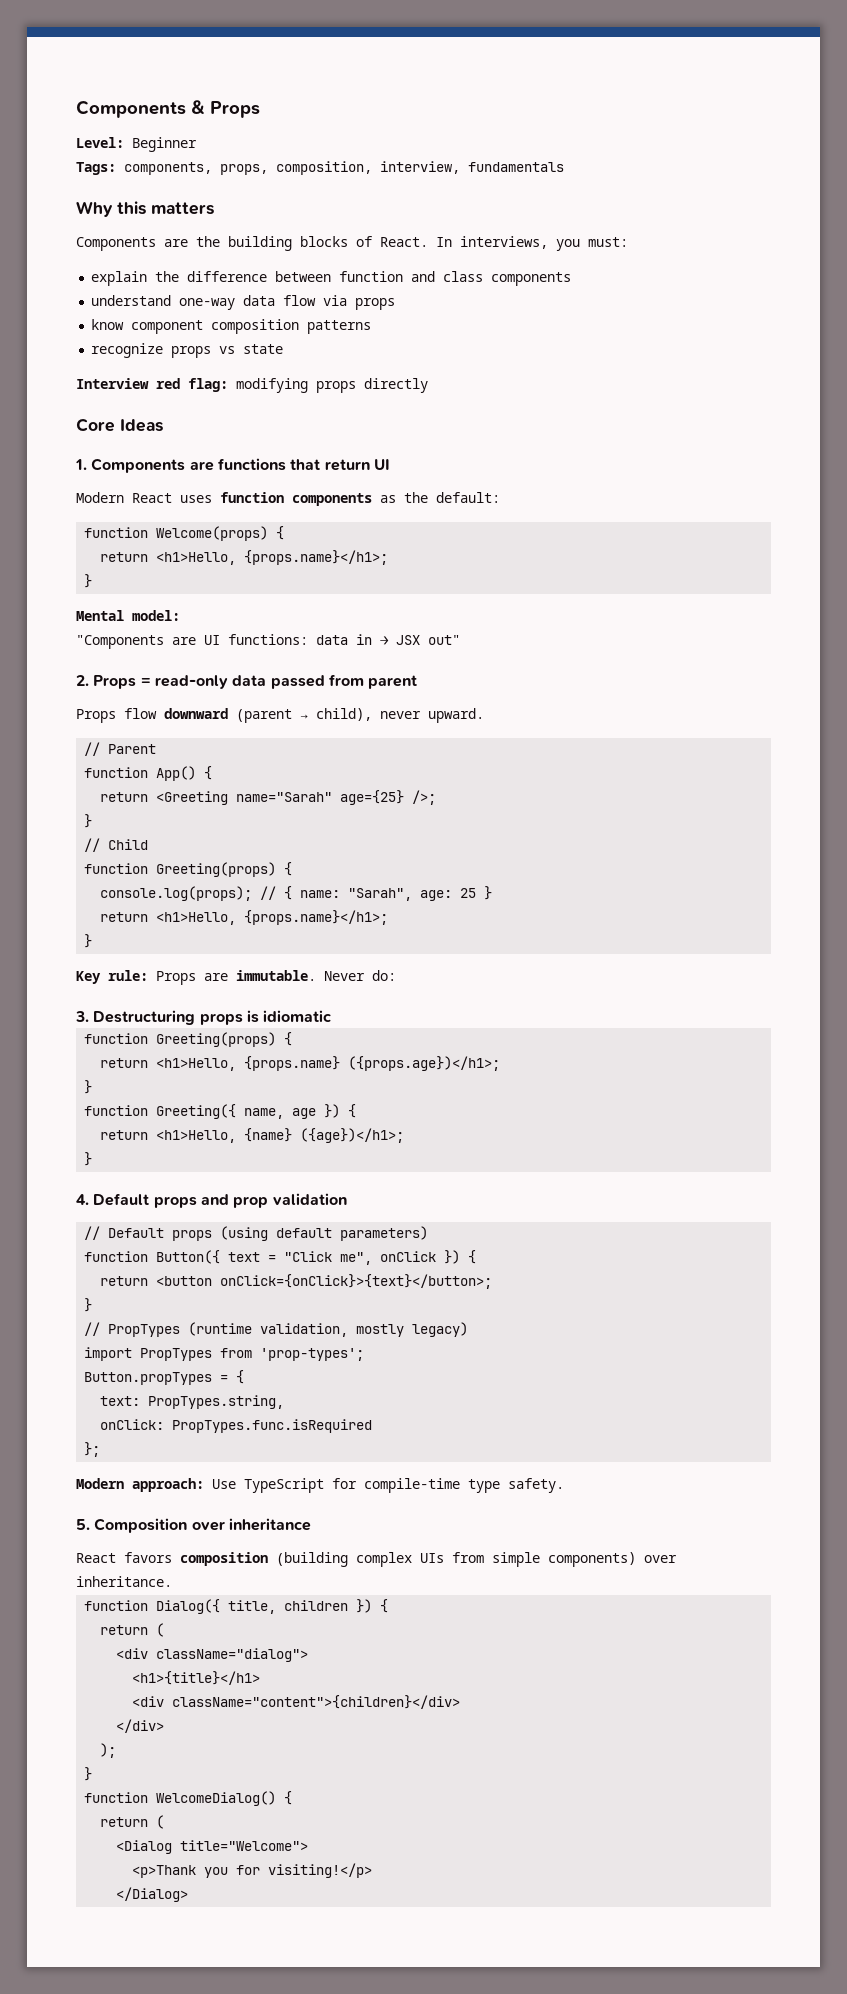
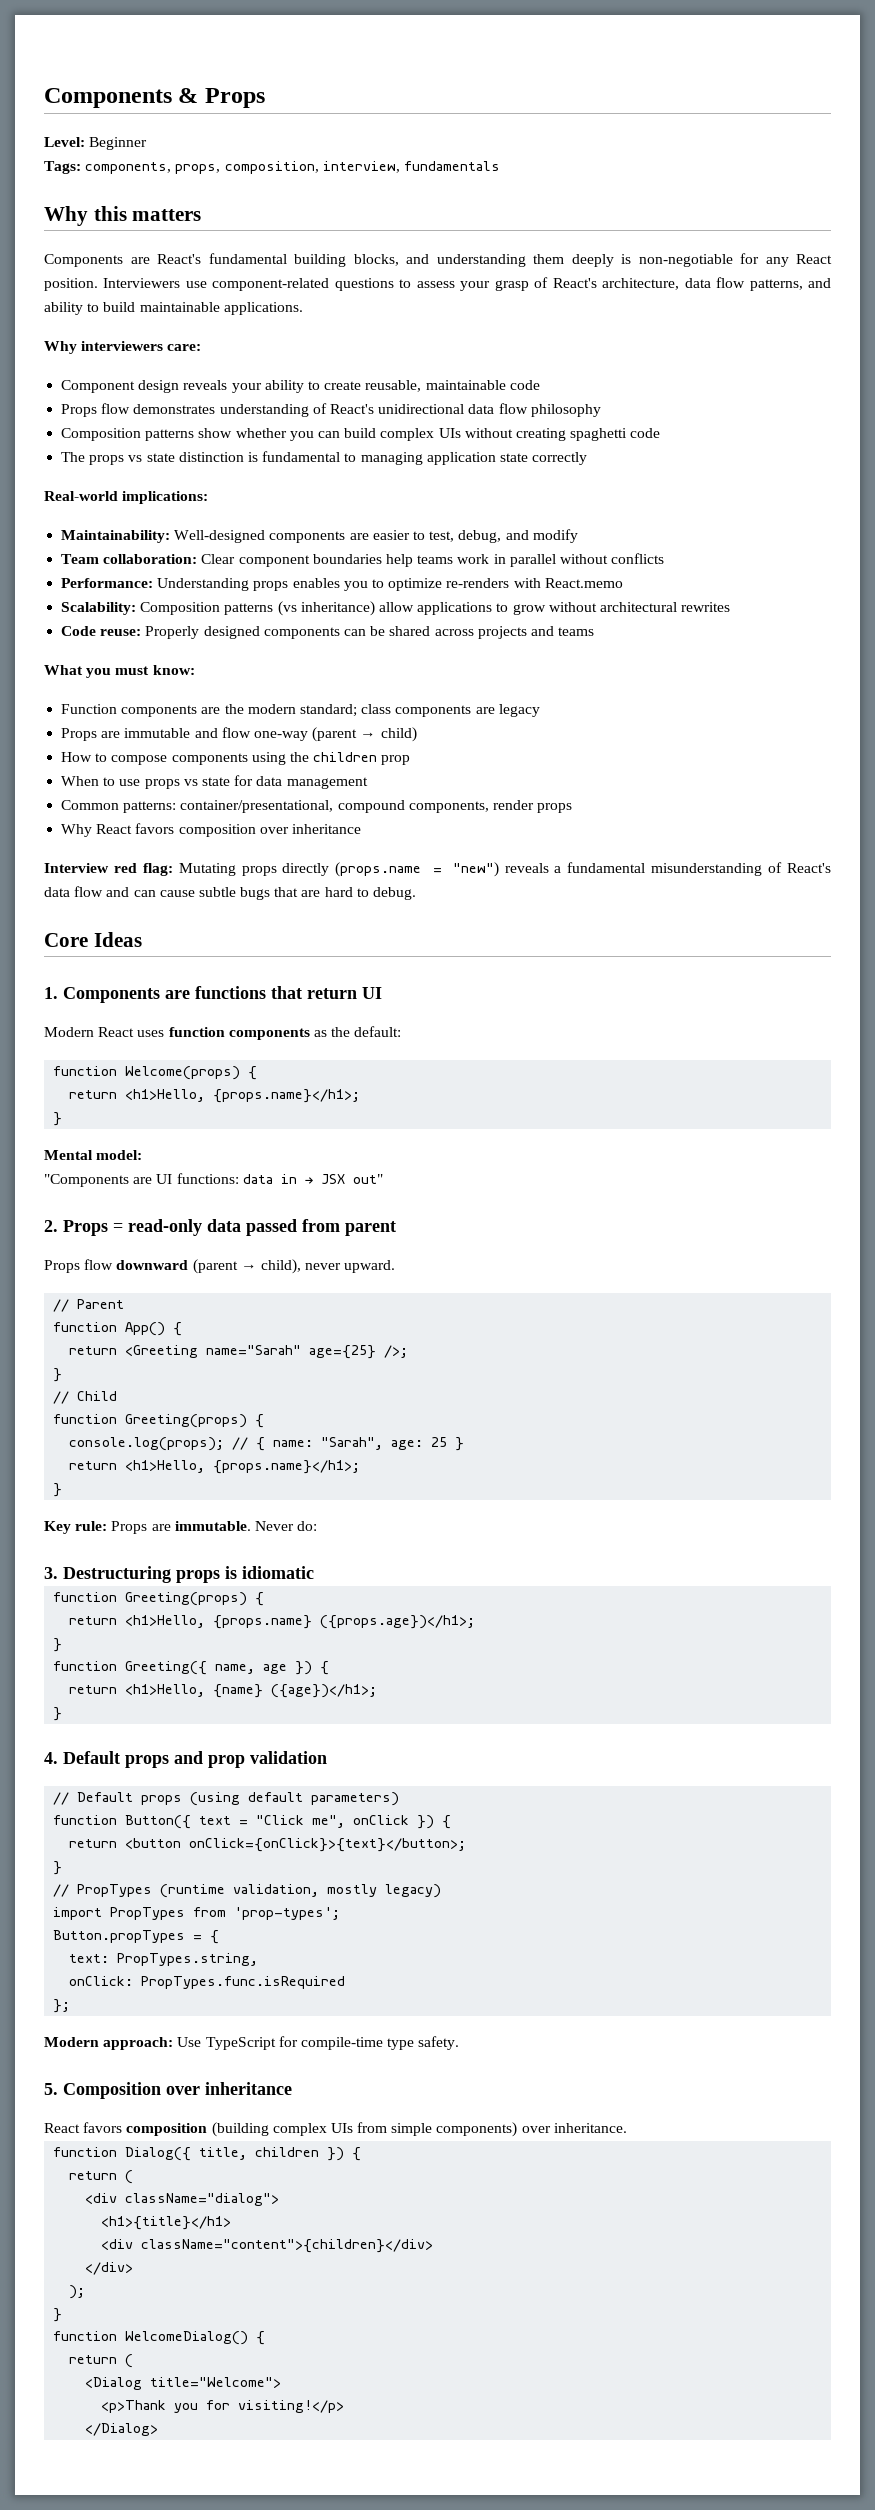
[196,236,628,251] [91,271,572,286] [91,295,396,310] [91,319,372,334] [91,343,284,358] the building blocks of React. In interviews, you must: // explain the difference between function and class components // understand one-way data flow via props // know component composition patterns // recognize props vs state -> [157,253,832,267] [44,277,831,291] [44,302,303,315] [44,341,202,354] [61,380,540,393] [61,403,601,417] [61,428,661,441] [61,451,588,465] [44,491,209,504] [61,529,578,543] [61,553,665,567] [61,578,623,591] [61,601,731,616] [61,626,595,639] [44,665,195,678] [61,704,540,717] [61,727,417,742] [61,752,411,765] [61,775,368,789] [61,800,573,813] [61,823,361,837] React's fundamental building blocks, and understanding them deeply is non-negotiable for any React position. Interviewers use component-related questions to assess your grasp of React's architecture, data flow patterns, and ability to build maintainable applications. // Why interviewers care: // Component design reveals your ability to create reusable, maintainable code // Props flow demonstrates understanding of React's unidirectional data flow philosophy // Composition patterns show whether you can build complex UIs without creating spaghetti code // The props vs state distinction is fundamental to managing application state correctly // Real-world implications: // Maintainability: Well-designed components are easier to test, debug, and modify // Team collaboration: Clear component boundaries help teams work in parallel without conflicts // Performance: Understanding props enables you to optimize re-renders with React.memo // Scalability: Composition patterns (vs inheritance) allow applications to grow without architectural rewrites // Code reuse: Properly designed components can be shared across projects and teams // What you must know: // Function components are the modern standard; class components are legacy // Props are immutable and flow one-way (parent → child) // How to compose components using the children prop // When to use props vs state for data management // Common patterns: container/presentational, compound components, render props // Why React favors composition over inheritance
[236,378,308,393] modifying -> [178,863,236,876] Mutating
(428, 385) none -> [335,862,832,877] [44,886,417,900] (props.name = "new") reveals a fundamental misunderstanding of React's data flow and can cause subtle bugs that are hard to debug.

